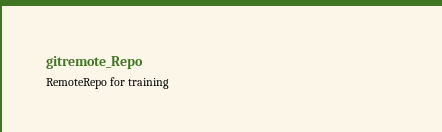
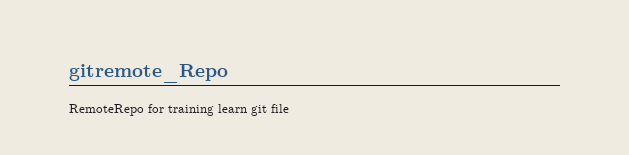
(170, 83) none -> [218,104,289,116] learn git file

